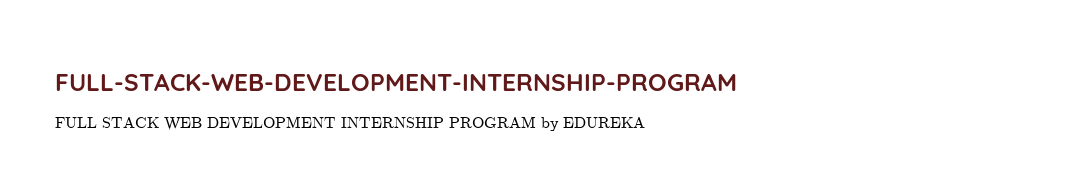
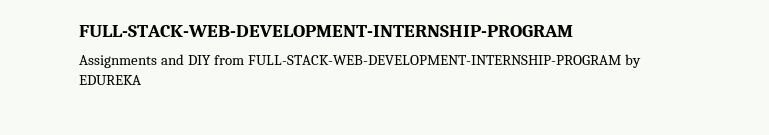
[55,116,536,131] FULL STACK WEB DEVELOPMENT INTERNSHIP PROGRAM -> [79,54,621,68] Assignments and DIY from FULL-STACK-WEB-DEVELOPMENT-INTERNSHIP-PROGRAM

